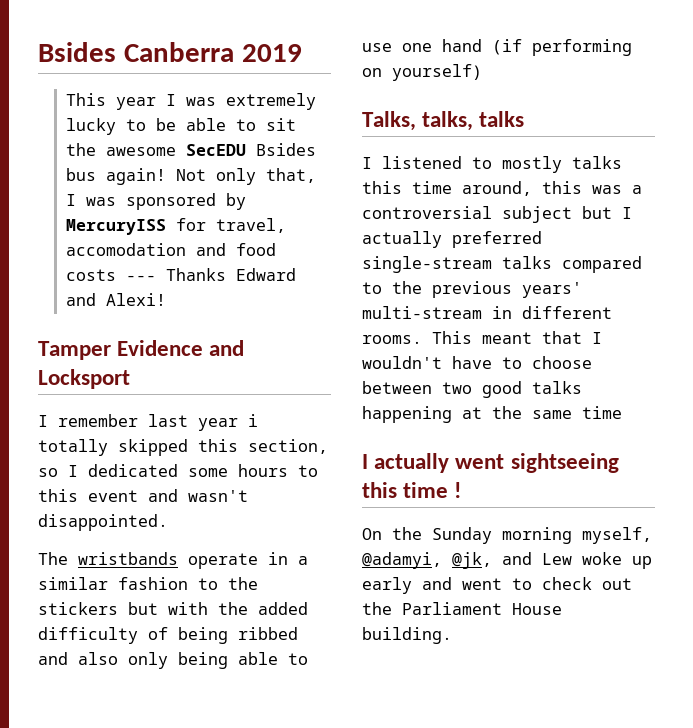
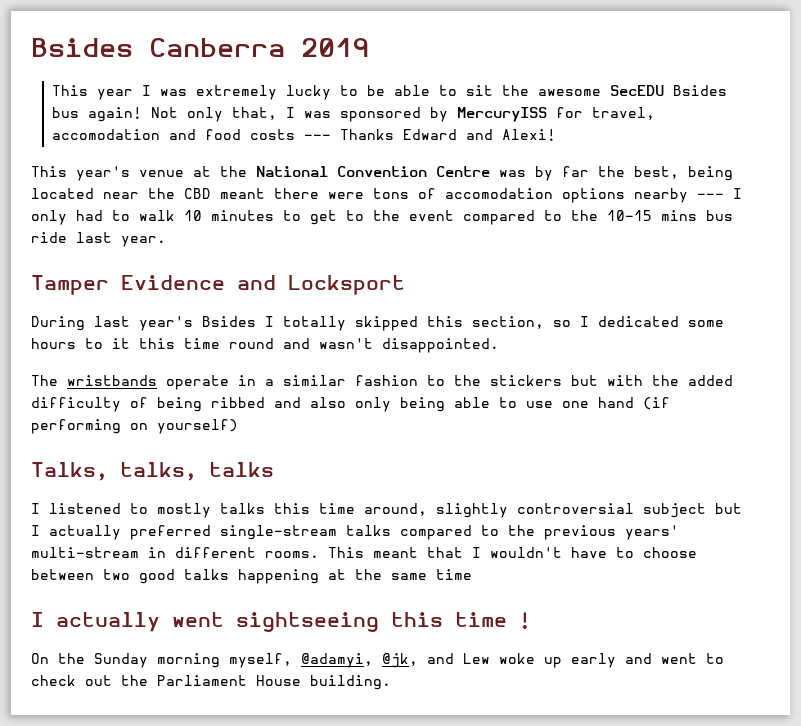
(166, 299) none -> [31,166,733,181] [31,188,742,203] [31,210,733,225] [31,232,166,247] // This year's venue at the National Convention Centre was by far the best, being located near the CBD meant there were tons of accomodation options nearby --- I only had to walk 10 minutes to get to the event compared to the 10-15 mins bus ride last year.
[38,414,258,431] I remember last year i -> [31,316,274,331] During last year's Bsides I
[38,489,138,502] this event -> [112,338,274,349] it this time round
[542,181,642,194] this was a -> [436,503,508,518] slightly

